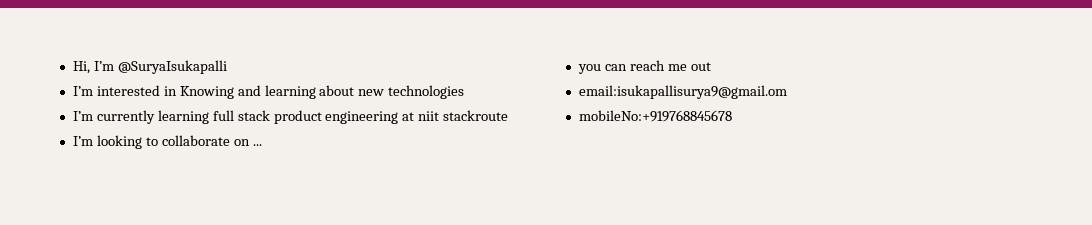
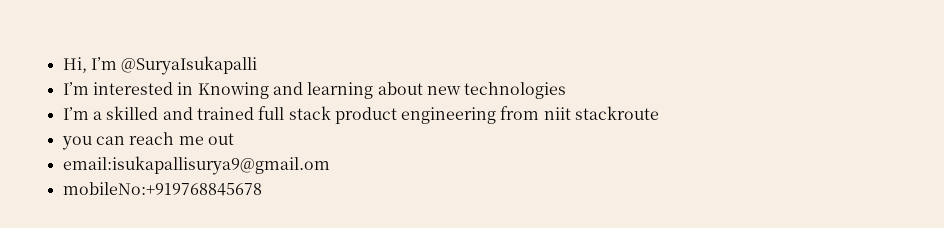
[96,110,209,124] currently learning -> [92,106,254,120] a skilled and trained
[402,112,415,121] at -> [500,106,540,120] from
[72,135,262,149] // I’m looking to collaborate on ... -> (660, 113) none

